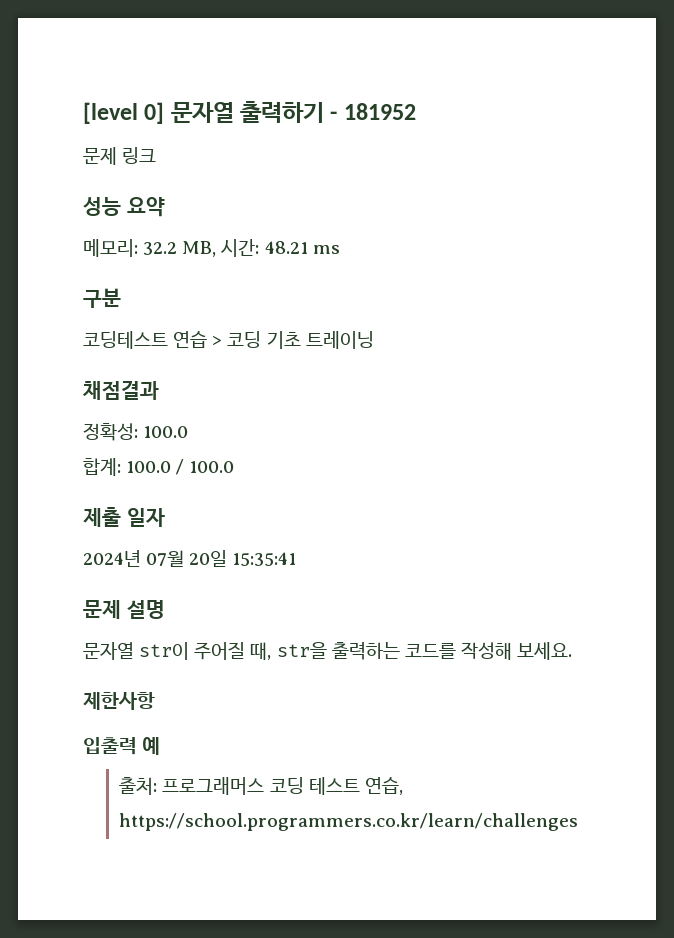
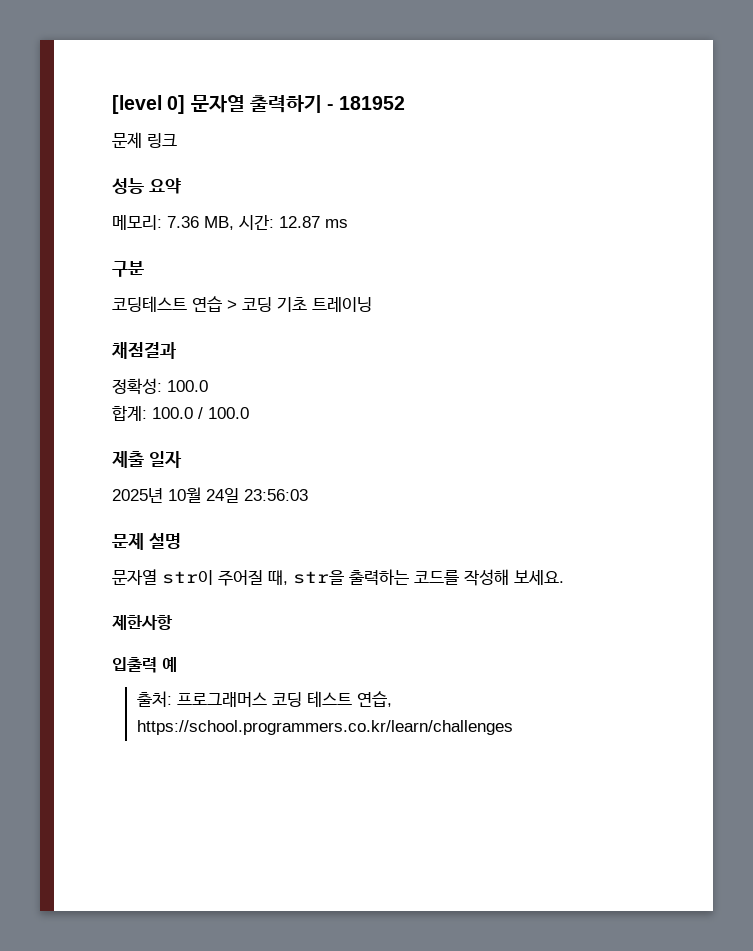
[143,242,178,255] 32.2 -> [167,216,199,228] 7.36
[264,241,308,254] 48.21 -> [279,216,320,228] 12.87
[83,550,297,567] 2024년 07월 20일 15:35:41 -> [112,487,308,503] 2025년 10월 24일 23:56:03

